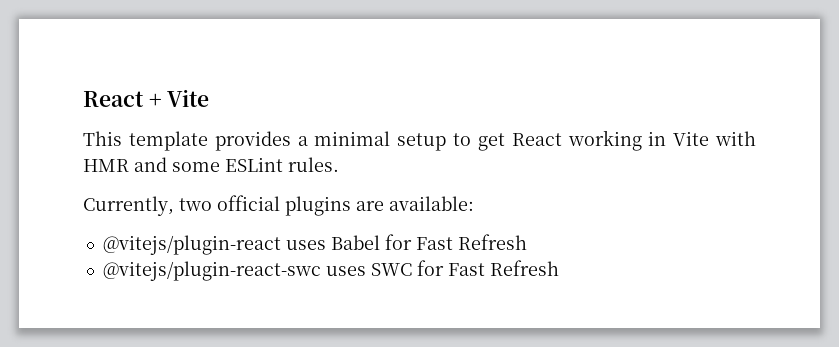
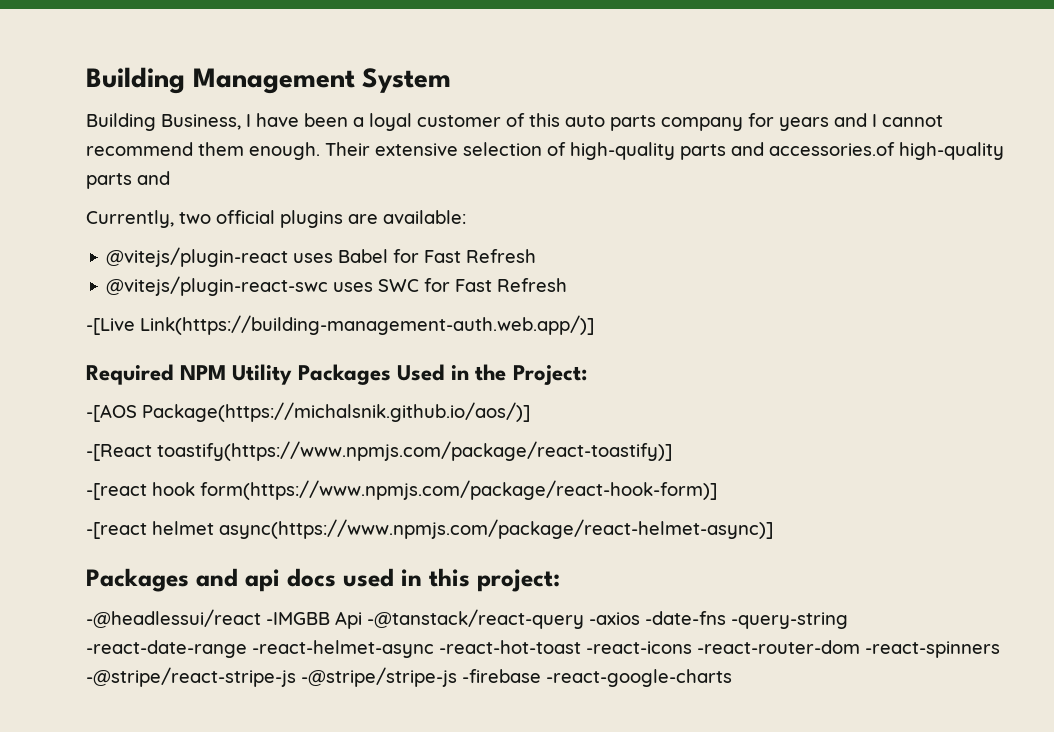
[83,89,210,107] [83,130,757,151] [83,157,339,172] React + Vite // This template provides a minimal setup to get React working in Vite with HMR and some ESLint rules. -> [86,67,452,94] [86,113,943,131] [86,142,1004,160] [86,171,170,189] Building Management System // Building Business, I have been a loyal customer of this auto parts company for years and I cannot recommend them enough. Their extensive selection of high-quality parts and accessories.of high-quality parts and
(559, 268) none -> [86,315,594,335] [86,364,587,385] [86,402,530,422] [86,441,672,461] [86,480,717,500] [86,519,773,539] [86,568,560,592] [86,609,848,629] [86,640,1000,658] [86,667,732,687] // -[Live Link(https://building-management-auth.web.app/)] // Required NPM Utility Packages Used in the Project: // -[AOS Package(https://michalsnik.github.io/aos/)] // -[React toastify(https://www.npmjs.com/package/react-toastify)] // -[react hook form(https://www.npmjs.com/package/react-hook-form)] // -[react helmet async(https://www.npmjs.com/package/react-helmet-async)] // Packages and api docs used in this project: // -@headlessui/react -IMGBB Api -@tanstack/react-query -axios -date-fns -query-string -react-date-range -react-helmet-async -react-hot-toast -react-icons -react-router-dom -react-spinners -@stripe/react-stripe-js -@stripe/stripe-js -firebase -react-google-charts

